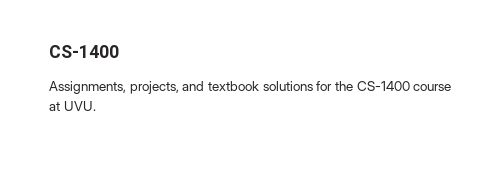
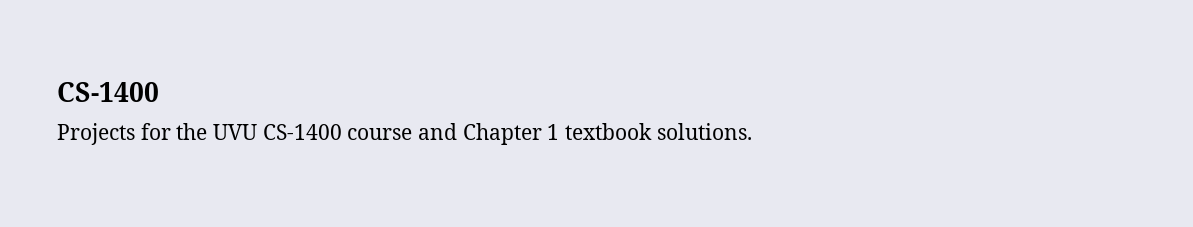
[49,81,313,94] Assignments, projects, and textbook solutions -> [57,123,135,145] Projects
(353, 86) none -> [213,124,258,140] UVU
[49,101,96,111] at UVU. -> [418,123,752,145] and Chapter 1 textbook solutions.

